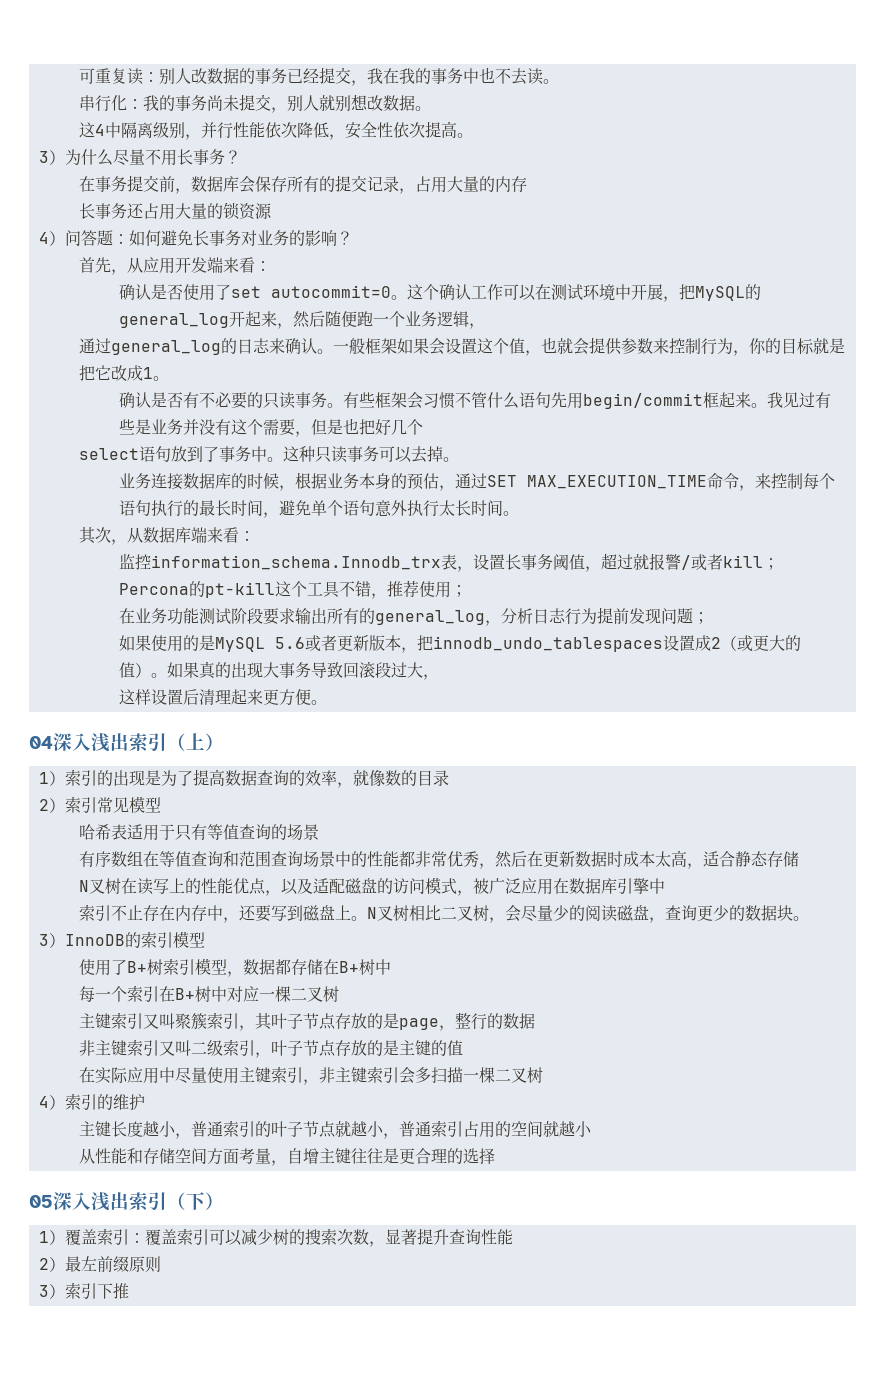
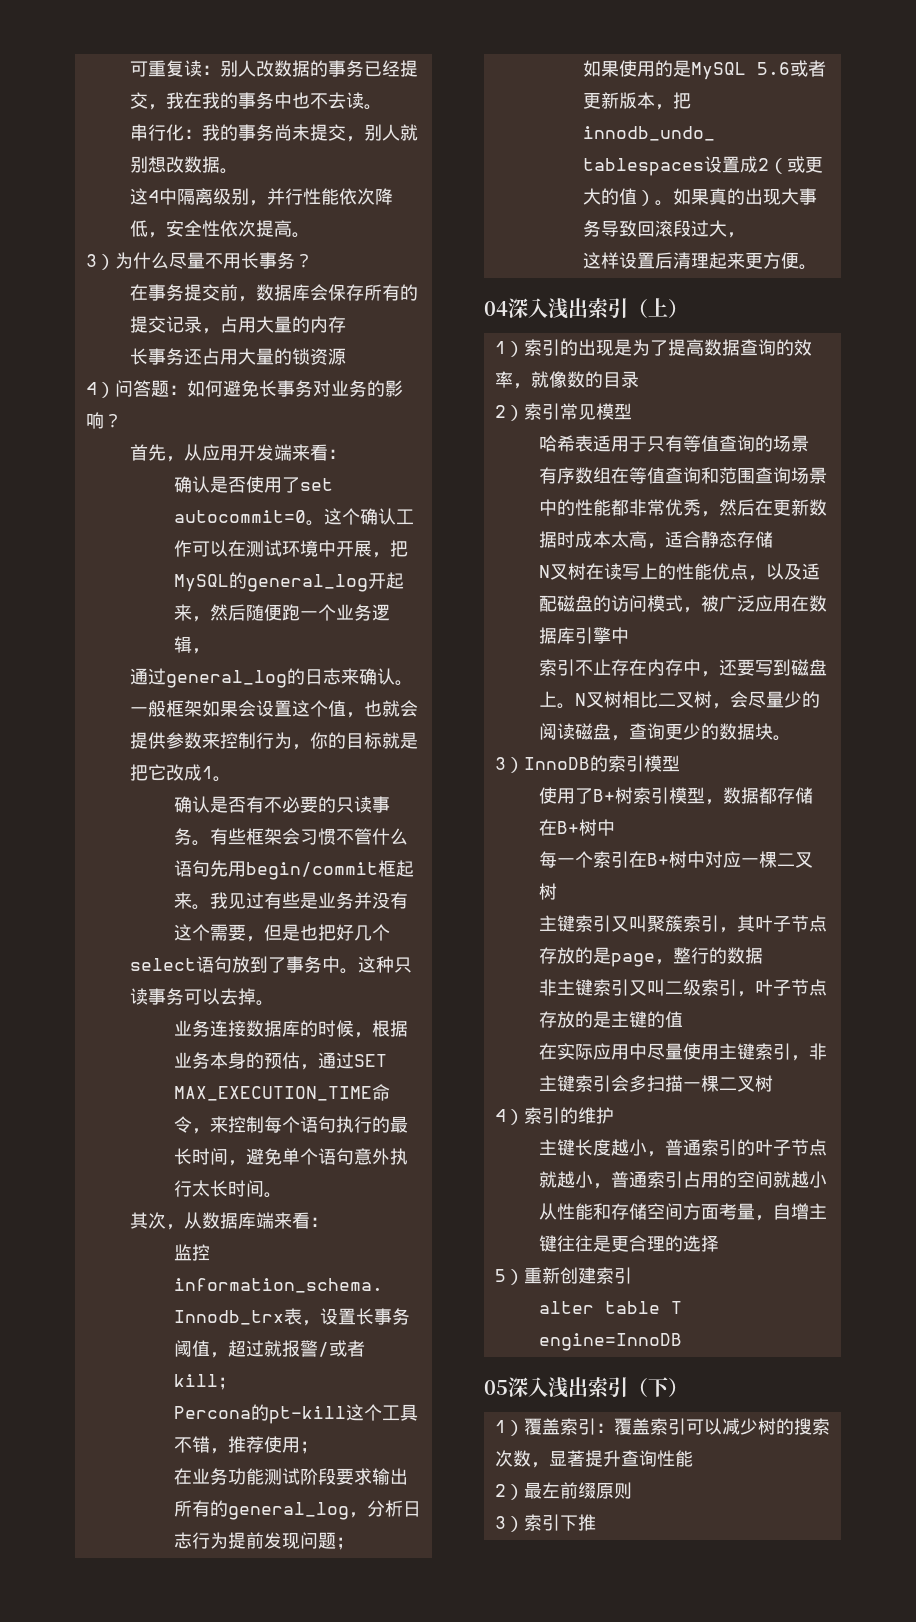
(496, 1156) none -> [494,1267,632,1285] [538,1301,682,1314] [538,1333,682,1351] // 5）重新创建索引 // alter table T engine=InnoDB

